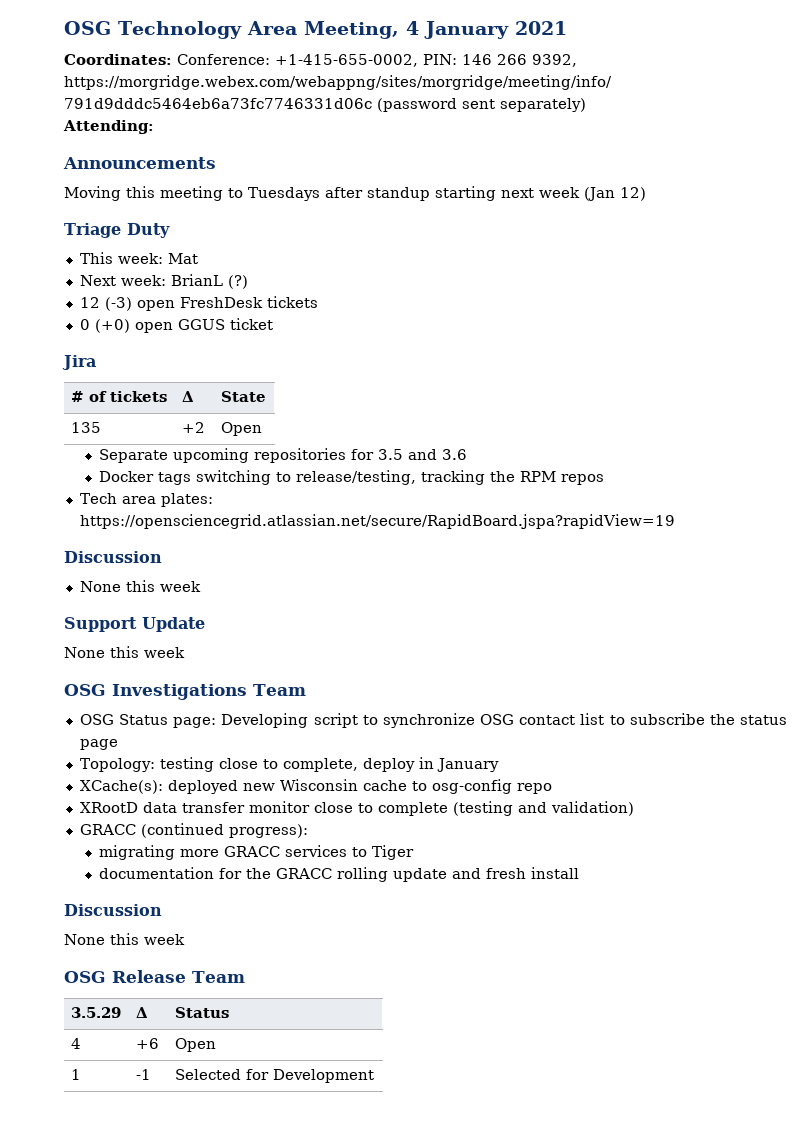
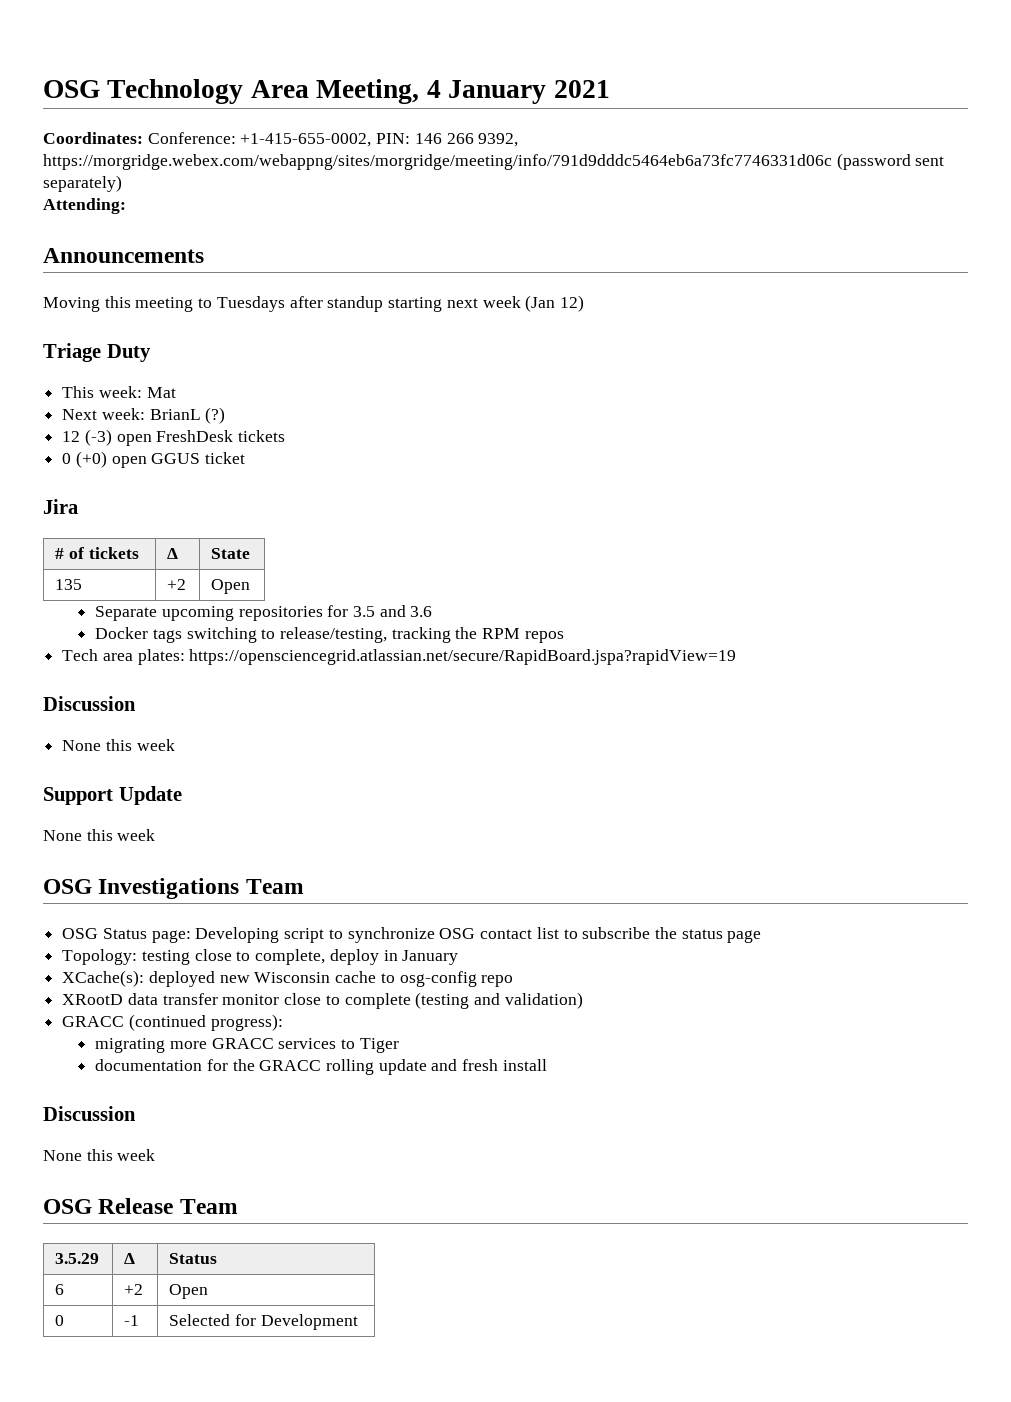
[71,1038,82,1049] [136,1038,160,1049] [175,1038,217,1052] [71,1069,82,1080] 4 | +6 | Open // 1 -> [55,1284,65,1295] [124,1284,144,1295] [169,1284,209,1299] [55,1315,65,1326] 6 | +2 | Open // 0

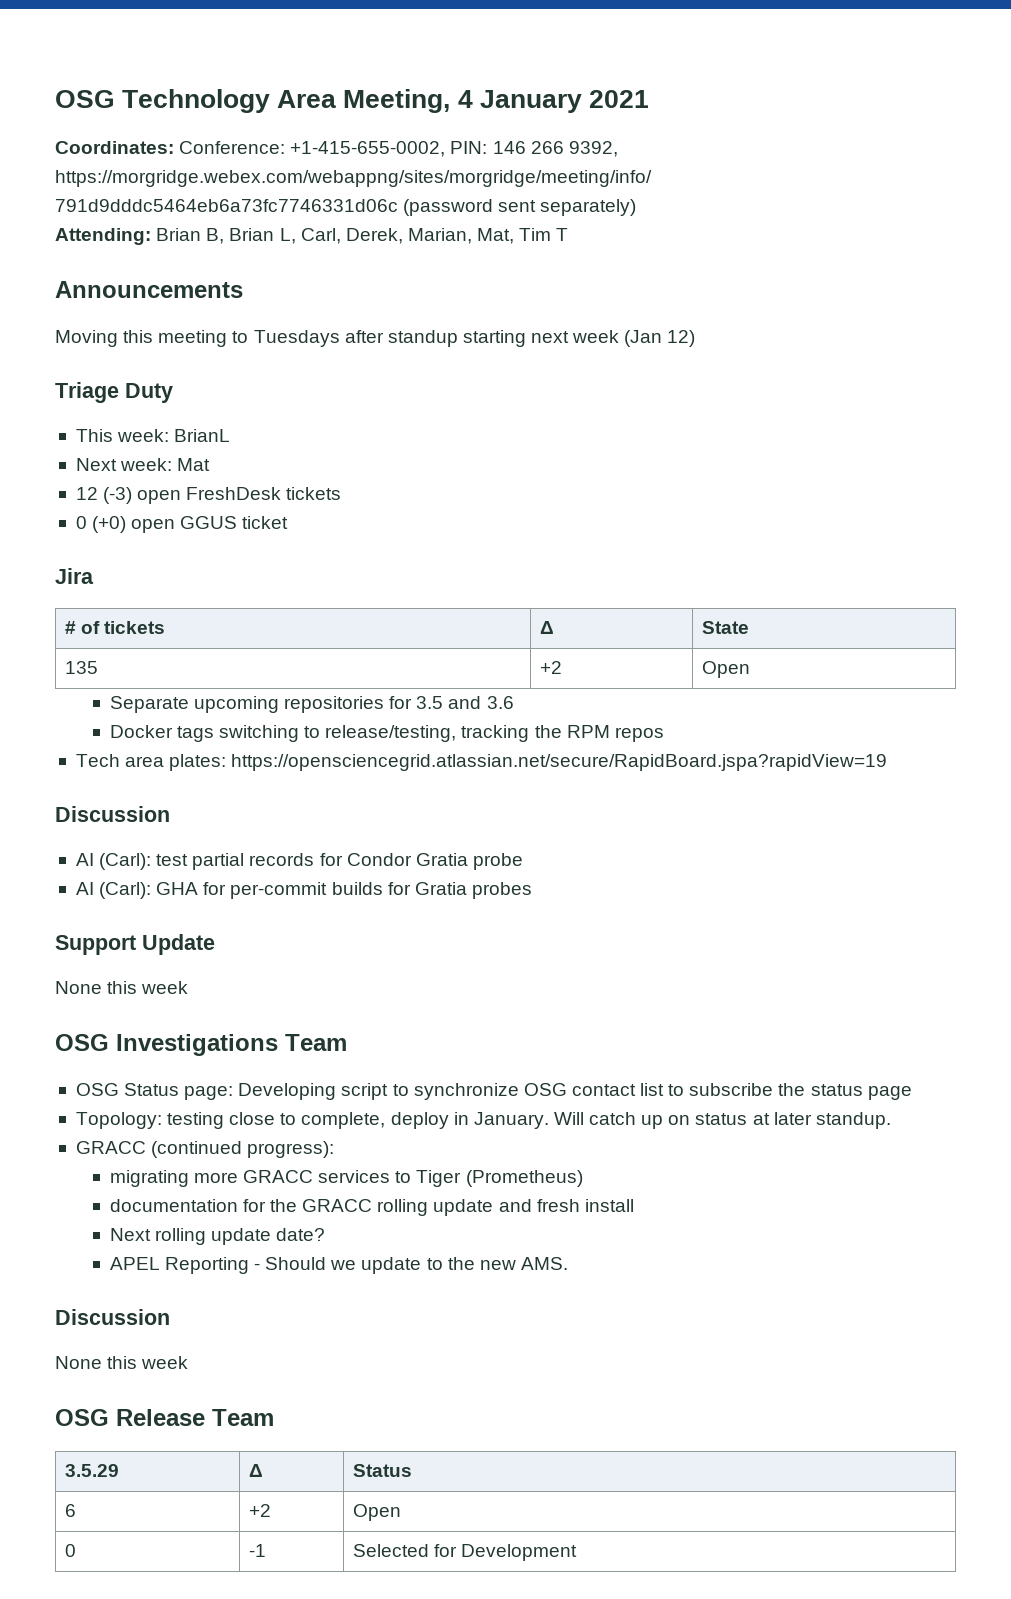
(126, 206) none -> [156,228,569,244] Brian B, Brian L, Carl, Derek, Marian, Mat, Tim T
[146,387,176,398] Mat -> [174,429,231,442] BrianL
[149,407,226,424] BrianL (?) -> [177,458,211,471] Mat
[62,739,175,751] None this week -> [75,853,523,870] [75,882,532,899] AI (Carl): test partial records for Condor Gratia probe // AI (Carl): GHA for per-commit builds for Gratia probes
[402,950,459,965] [62,970,514,987] [62,992,583,1009] January // XCache(s): deployed new Wisconsin cache to osg-config repo // XRootD data transfer monitor close to complete (testing and validation) -> [473,1112,891,1129] January. Will catch up on status at later standup.
(399, 1045) none -> [465,1170,583,1187] (Prometheus)
(547, 1065) none -> [109,1228,326,1245] [109,1257,568,1274] // Next rolling update date? // APEL Reporting - Should we update to the new AMS.

